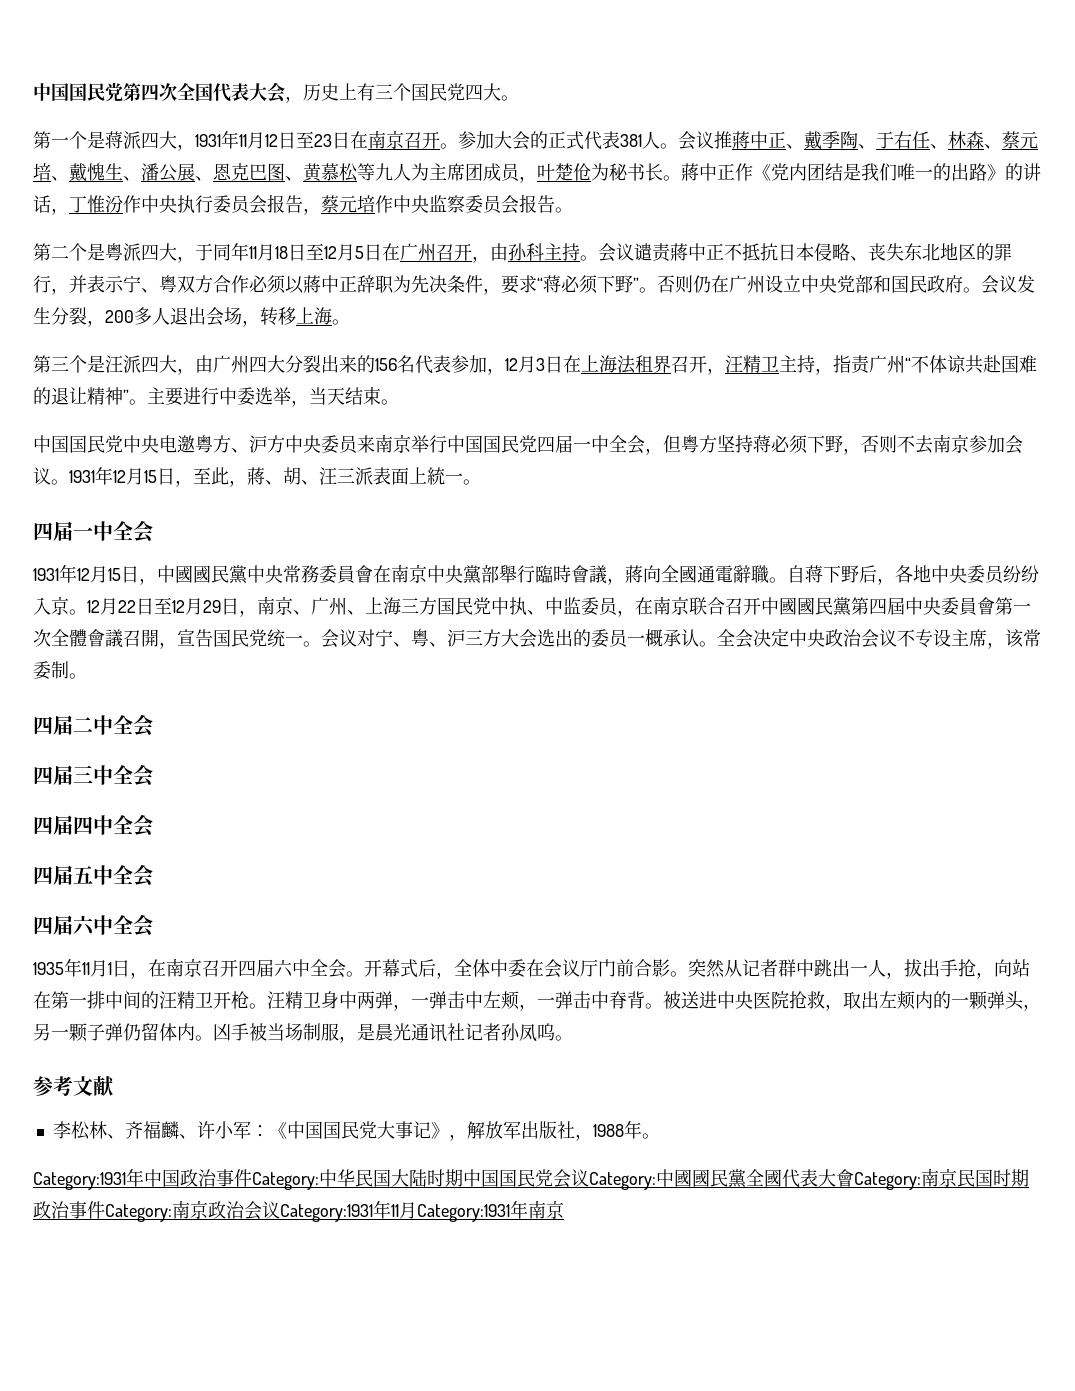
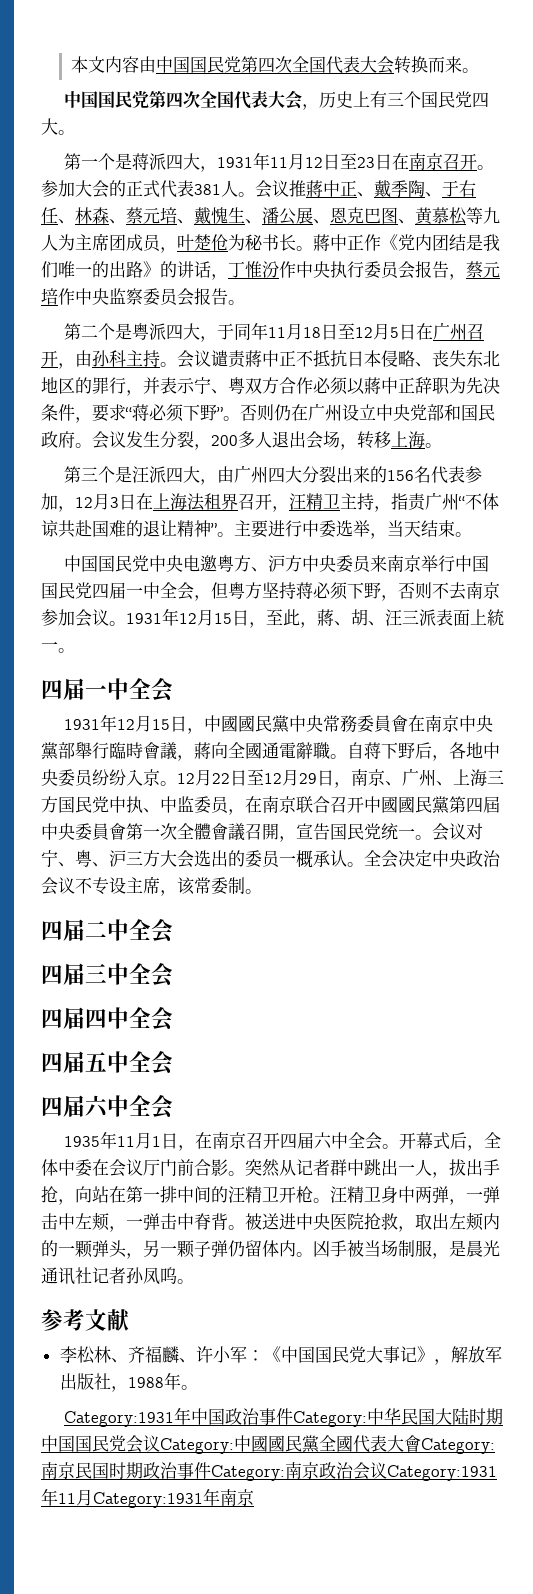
(33, 92) none -> [71,56,480,74] 本文内容由中国国民党第四次全国代表大会转换而来。 //

